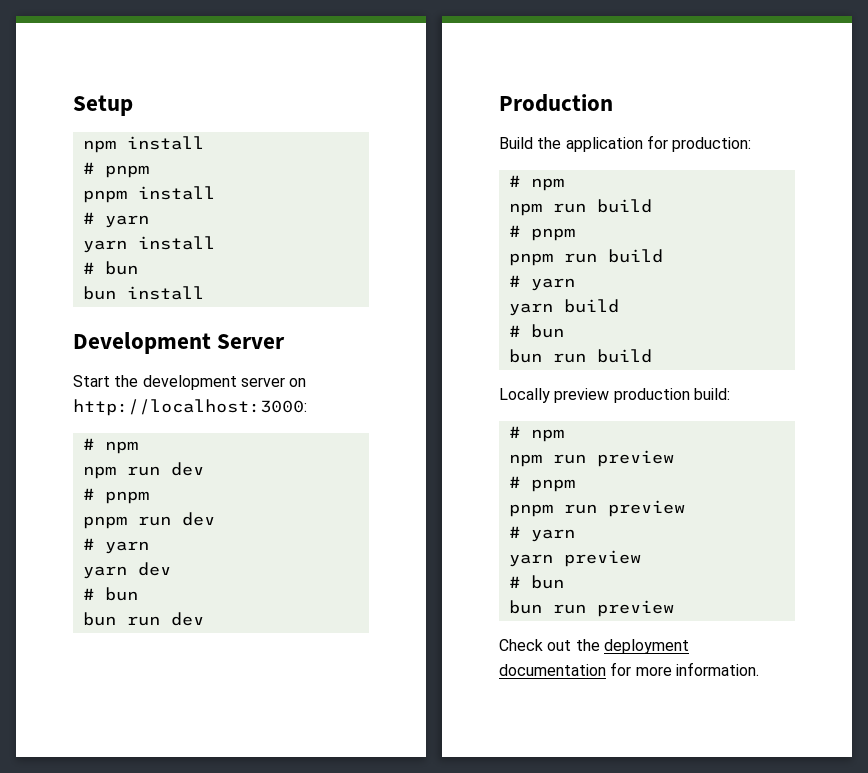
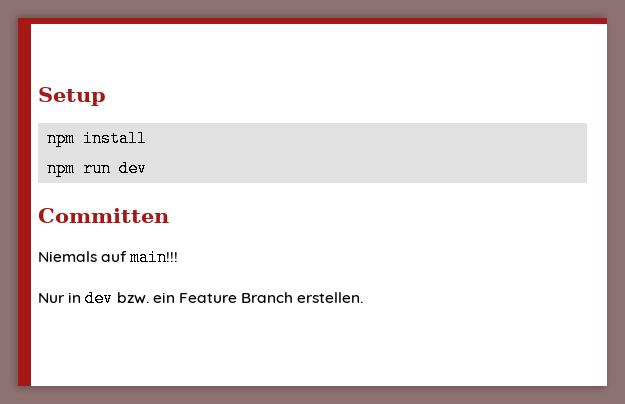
[82,162,149,178] [82,186,215,203] [82,212,149,228] [82,236,215,253] [82,261,138,275] [82,286,204,300] [73,332,286,354] [73,375,307,390] [73,399,307,416] [82,438,138,454] [82,462,204,479] [82,488,149,504] [82,512,215,529] [82,538,149,554] [82,562,171,579] [82,587,138,601] [82,612,204,626] [499,94,613,112] [499,135,752,152] [508,175,564,191] [508,199,652,216] [508,225,575,241] [508,249,663,266] [508,275,575,291] [508,299,619,316] [508,324,564,338] [508,349,652,363] [499,388,730,403] [508,426,564,442] [508,450,674,467] [508,476,575,492] [508,500,685,517] [508,526,575,542] [508,550,641,567] [508,575,564,589] [508,600,674,617] [499,639,689,654] [499,662,759,676] # pnpm // pnpm install // # yarn // yarn install // # bun // bun install // Development Server // Start the development server on http://localhost:3000: // # npm // npm run dev // # pnpm // pnpm run dev // # yarn // yarn dev // # bun // bun run dev // Production // Build the application for production: // # npm // npm run build // # pnpm // pnpm run build // # yarn // yarn build // # bun // bun run build // Locally preview production build: // # npm // npm run preview // # pnpm // pnpm run preview // # yarn // yarn preview // # bun // bun run preview // Check out the deployment documentation for more information. -> [47,160,148,177] [38,208,169,223] [38,249,179,266] [38,290,364,307] npm run dev // Committen // Niemals auf main!!! // Nur in dev bzw. ein Feature Branch erstellen.

